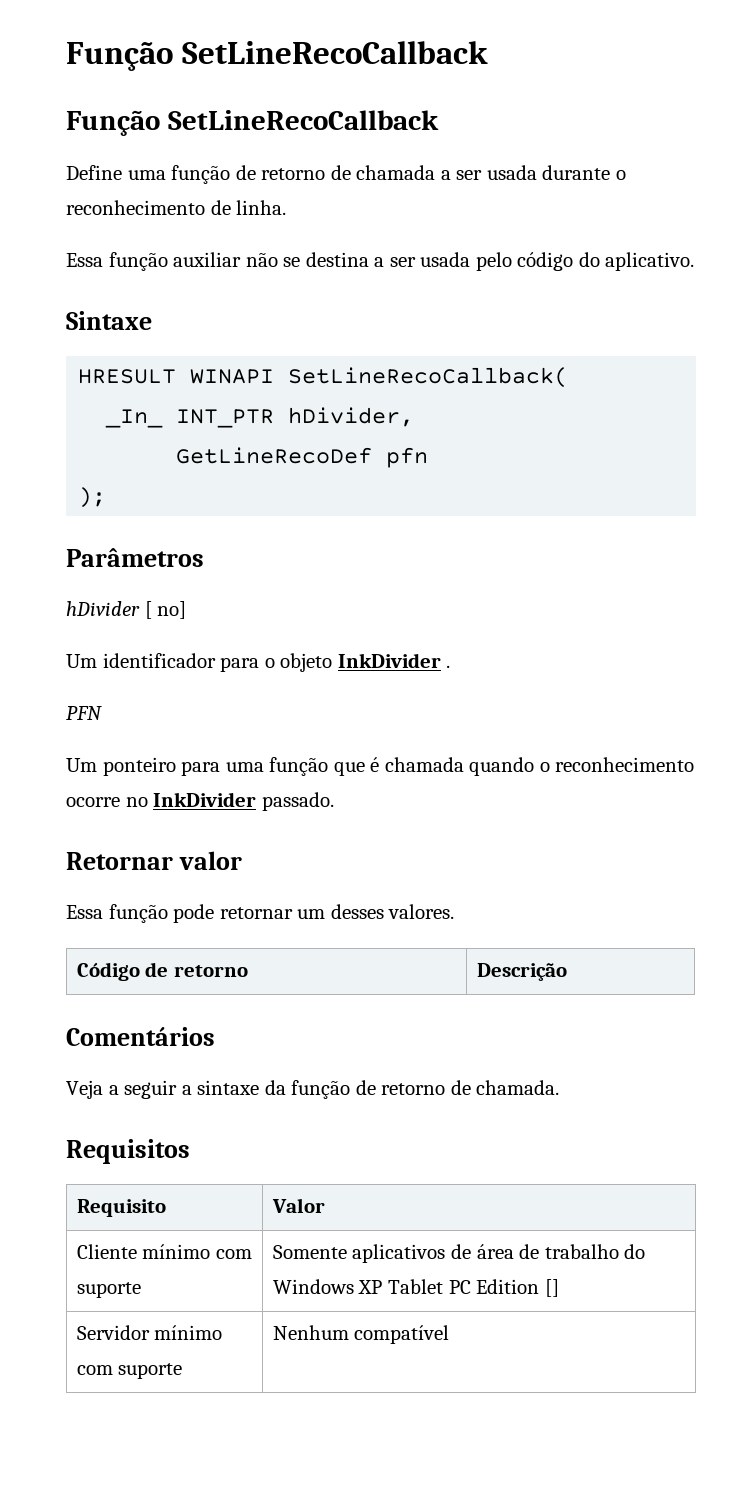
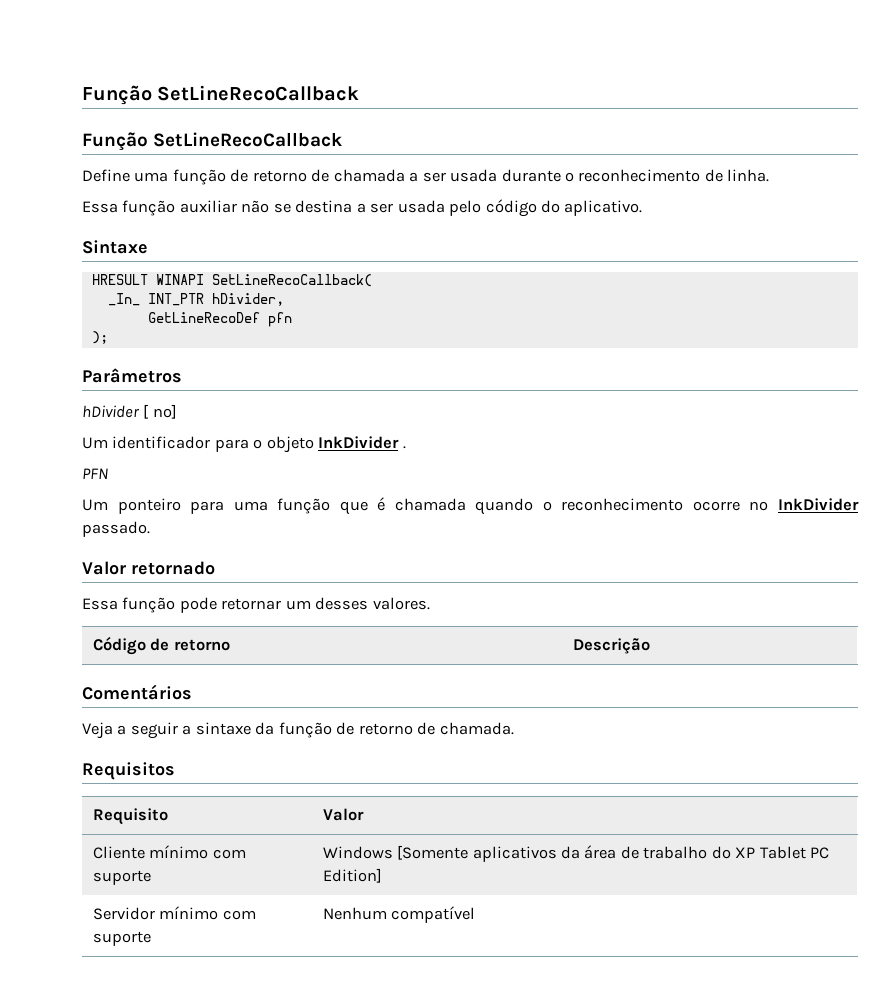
[66,851,242,870] Retornar valor -> [82,561,215,575] Valor retornado
[272,1244,471,1263] Somente aplicativos de -> [322,845,580,862] Windows [Somente aplicativos da
[272,1279,354,1294] Windows -> (731, 852) none
[476,1279,559,1297] Edition [] -> [322,868,382,883] Edition]

